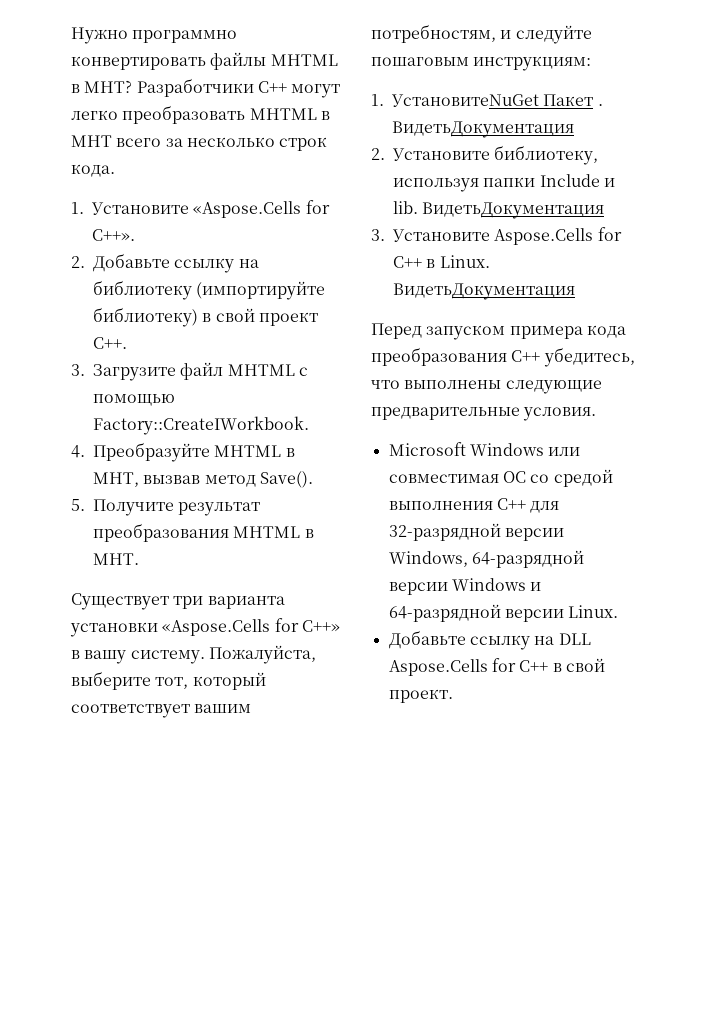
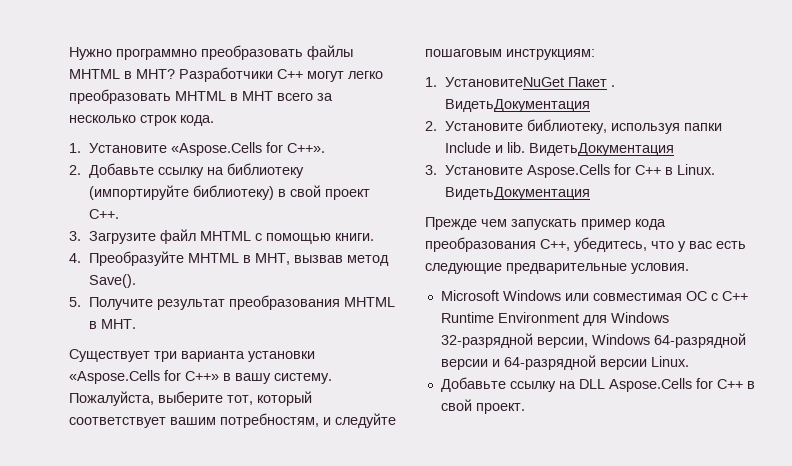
[71,56,206,70] конвертировать -> [201,45,303,60] преобразовать
[93,416,309,435] Factory::CreateIWorkbook. -> [335,233,375,241] книги.
[371,323,583,340] Перед запуском примера -> [425,217,631,230] Прежде чем запускать пример
[511,350,541,362] C++ -> [540,239,570,251] C++,
[404,380,502,389] выполнены -> [678,241,746,252] у вас есть
[530,469,613,487] [388,498,560,513] [388,523,564,541] [388,550,584,568] [388,578,526,595] со средой выполнения C++ для 32-разрядной версии Windows, 64-разрядной версии Windows -> [710,291,748,301] [440,312,669,326] [440,333,746,348] [440,359,488,370] с C++ Runtime Environment для Windows 32-разрядной версии, Windows 64-разрядной версии

